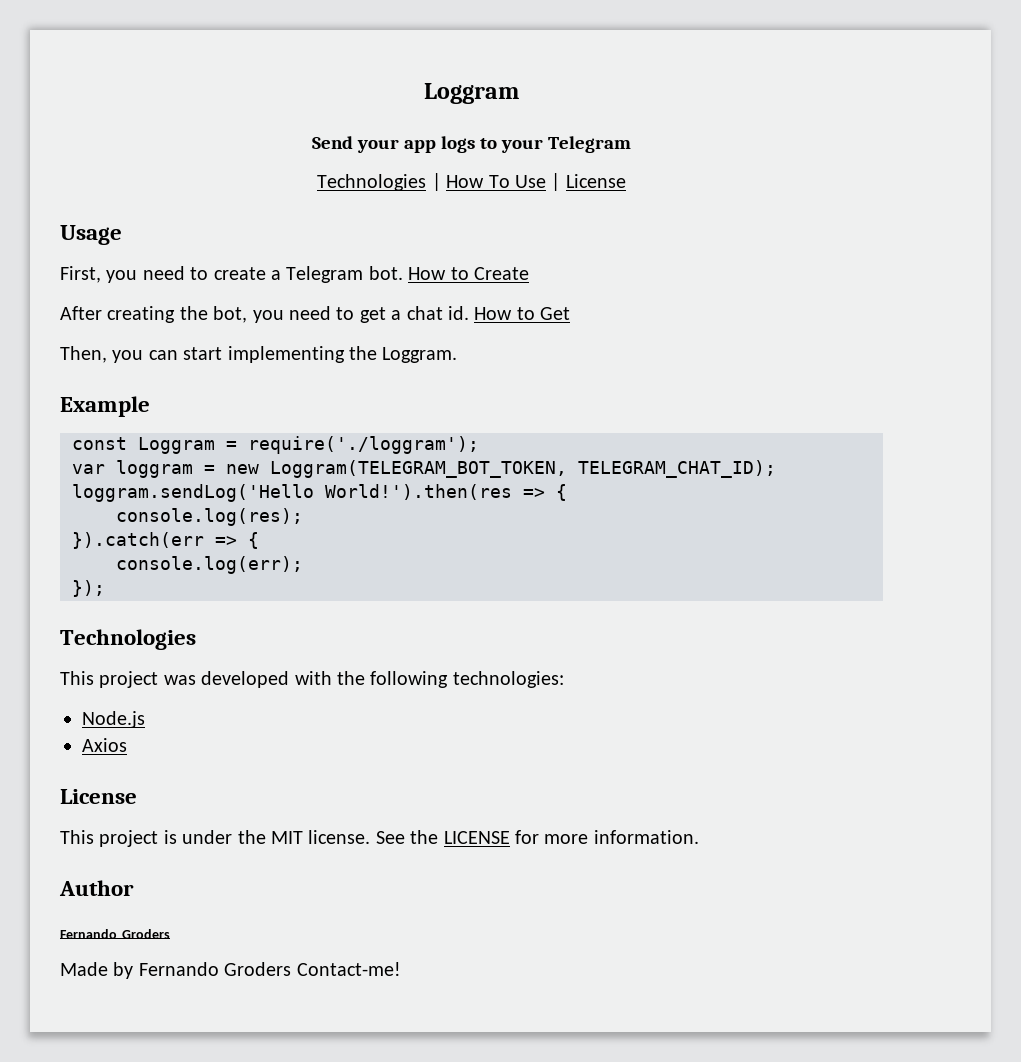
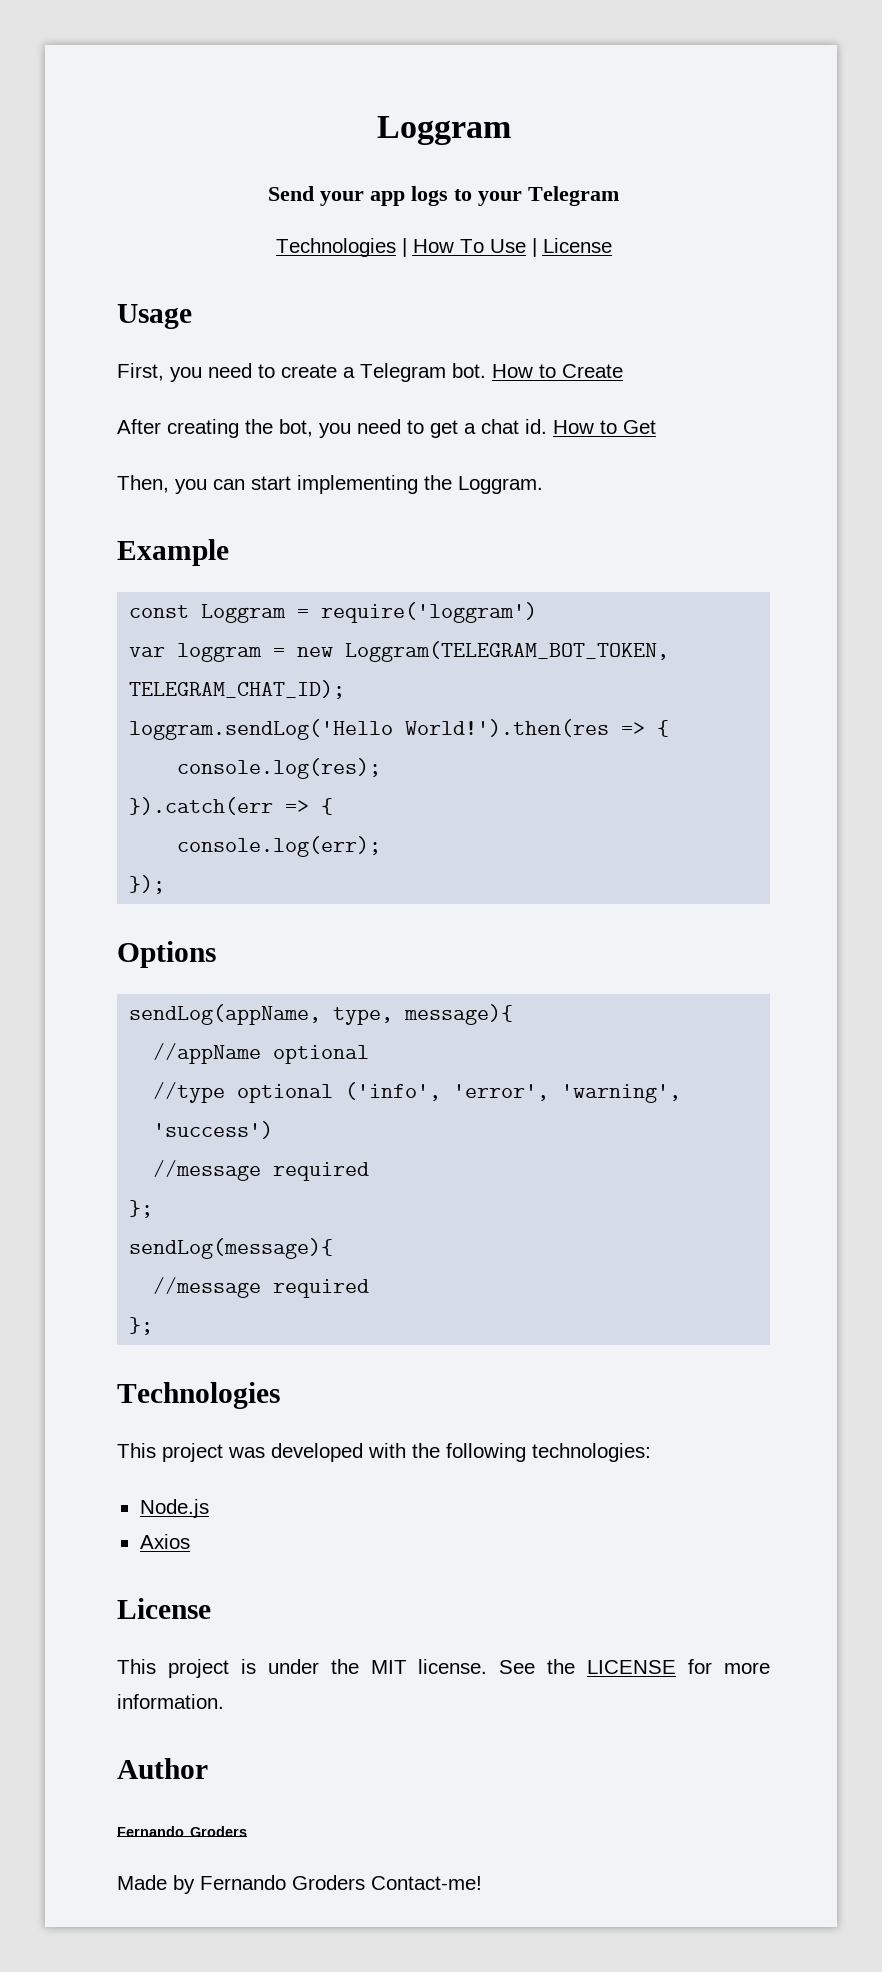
[248,436,479,454] require('./loggram'); -> [321,602,538,623] require('loggram')
(105, 588) none -> [117,941,216,968] [129,1004,514,1025] [153,1043,370,1064] [153,1082,682,1103] [153,1121,274,1139] [153,1160,370,1181] [129,1200,154,1218] [129,1238,334,1259] [153,1277,370,1298] [129,1317,154,1335] // Options // sendLog(appName, type, message){ // //appName optional // //type optional ('info', 'error', 'warning', 'success') // //message required // }; // sendLog(message){ // //message required // };

